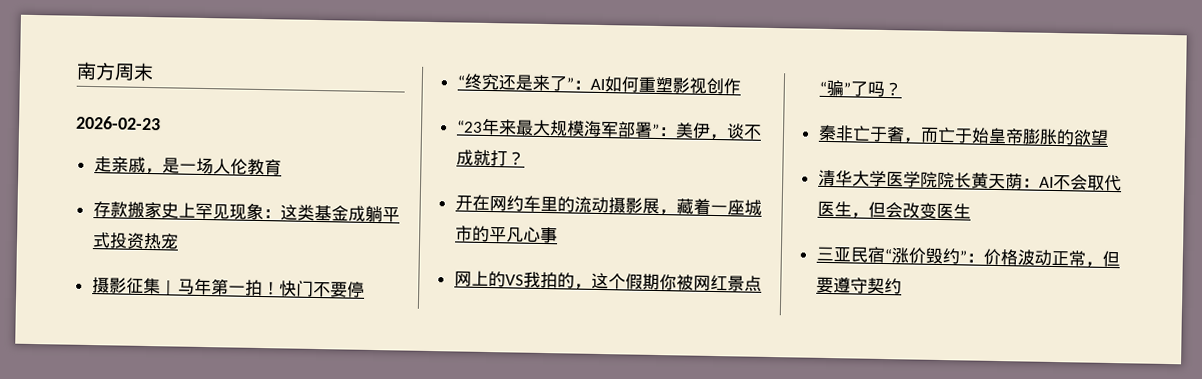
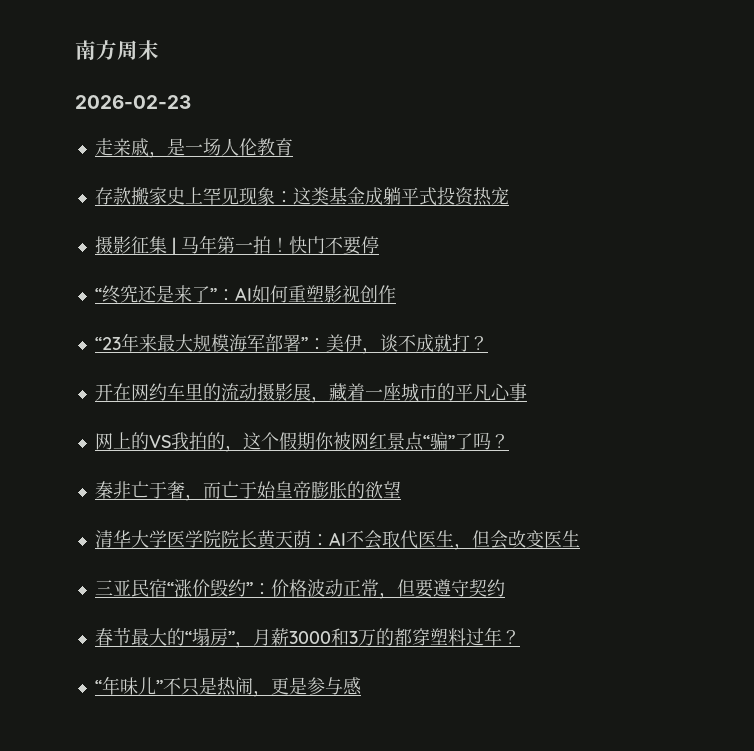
(902, 286) none -> [94,627,520,648] [94,676,362,697] // 春节最大的“塌房”，月薪3000和3万的都穿塑料过年？ // “年味儿”不只是热闹，更是参与感

